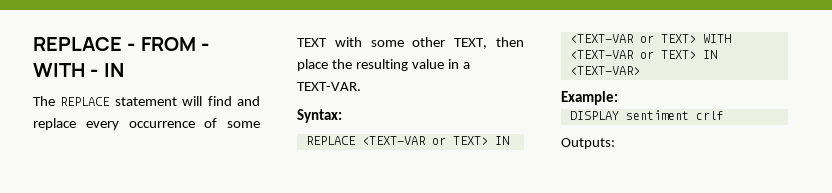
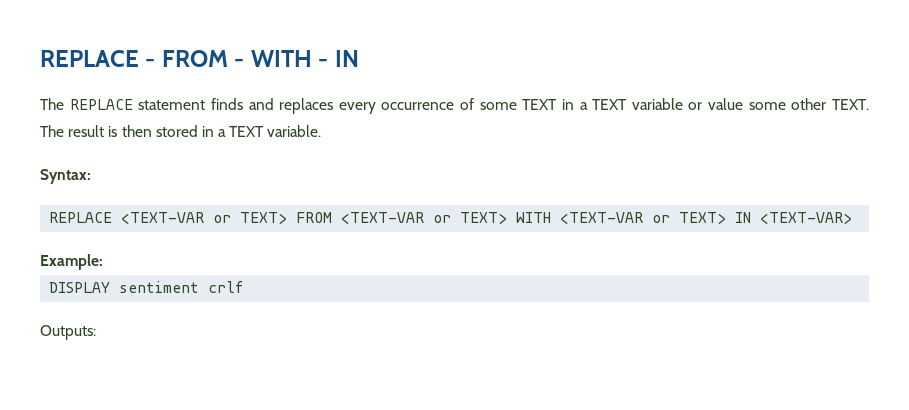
[182,96,260,106] [33,118,76,130] will find and replace -> [210,98,334,114] finds and replaces
[334,37,524,49] [297,59,470,71] [297,82,361,91] with some other TEXT, then place the resulting value in a TEXT-VAR. -> [561,98,870,110] [40,125,322,137] in a TEXT variable or value some other TEXT. The result is then stored in a TEXT variable.
[494,136,509,145] IN -> [296,212,333,223] FROM

